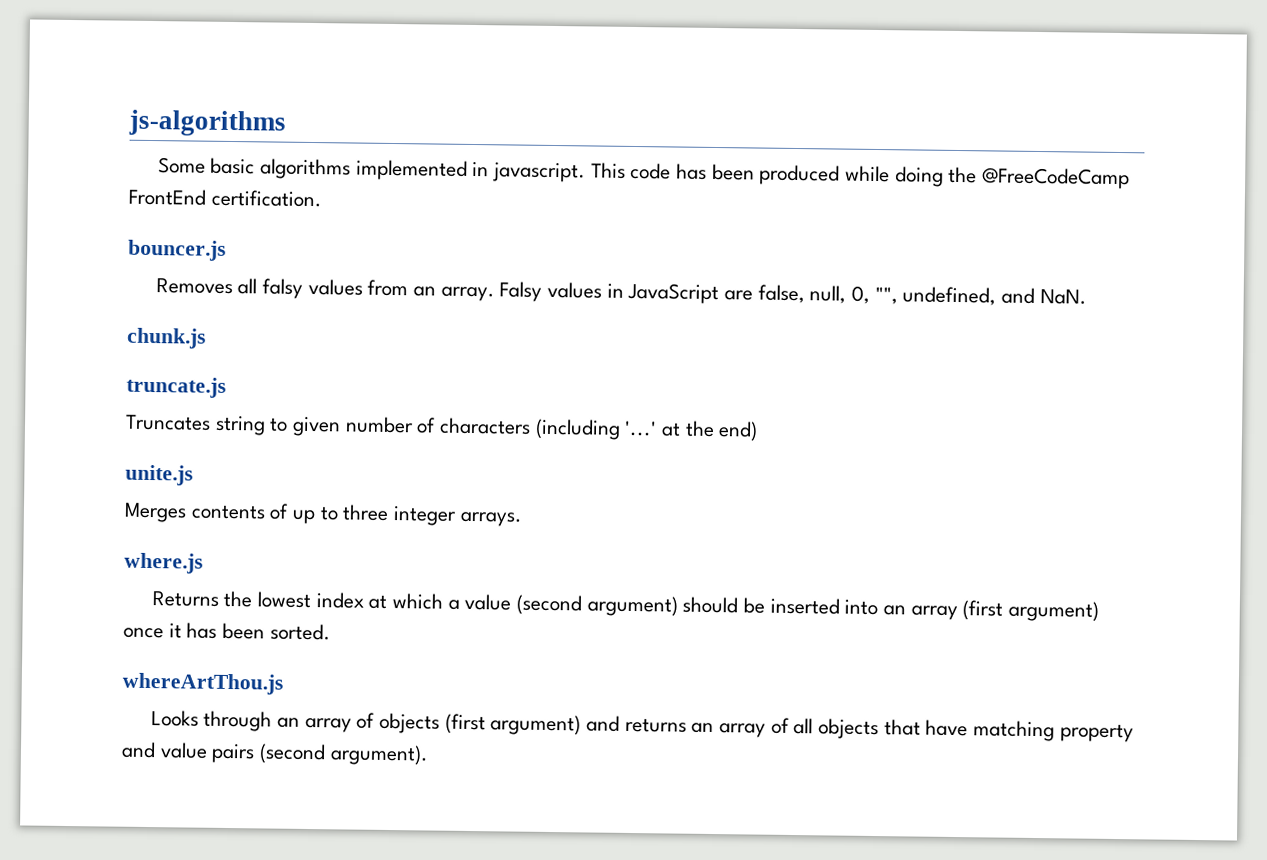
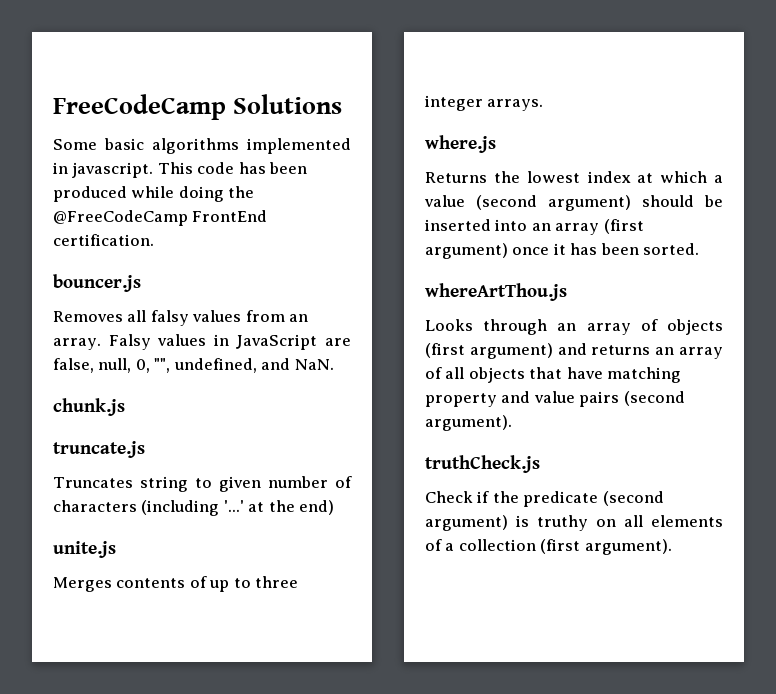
[128,109,286,137] js-algorithms -> [53,94,343,120] FreeCodeCamp Solutions
(429, 755) none -> [425,455,540,473] [425,491,664,507] [425,515,723,531] [425,539,672,555] // truthCheck.js // Check if the predicate (second argument) is truthy on all elements of a collection (first argument).

